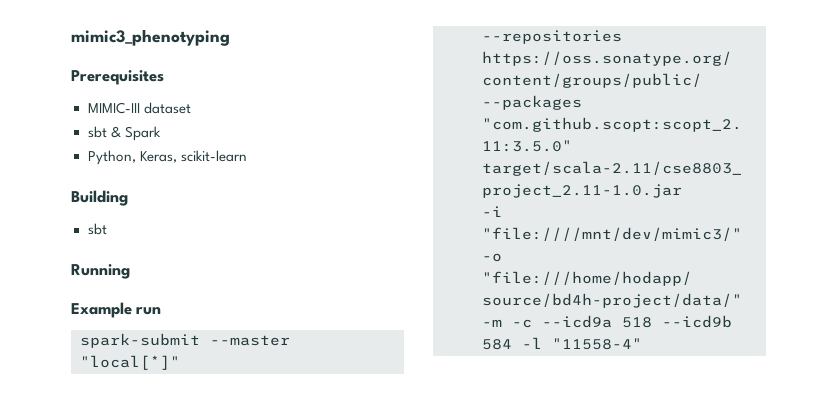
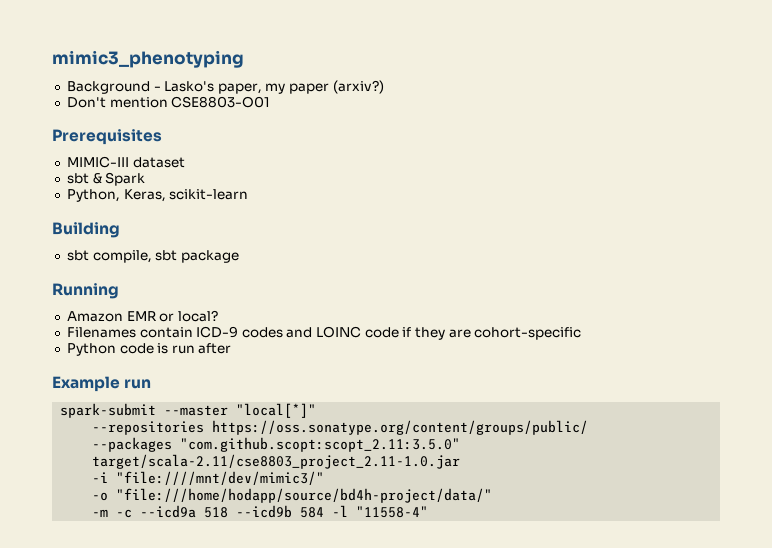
(230, 37) none -> [66,80,384,94] [66,96,271,108] // Background - Lasko's paper, my paper (arxiv?) // Don't mention CSE8803-O01
[71,264,130,279] // Running -> [92,250,239,263] [52,283,119,299] [66,310,218,322] [66,326,582,340] [66,343,232,356] compile, sbt package // Running // Amazon EMR or local? // Filenames contain ICD-9 codes and LOINC code if they are cohort-specific // Python code is run after

